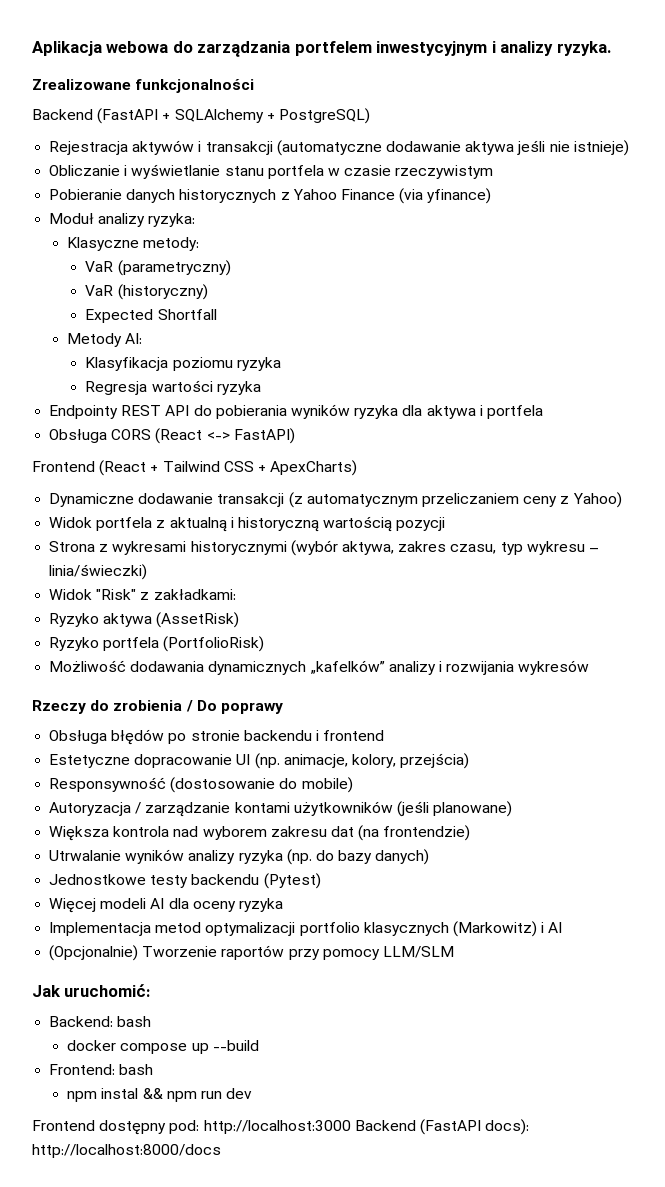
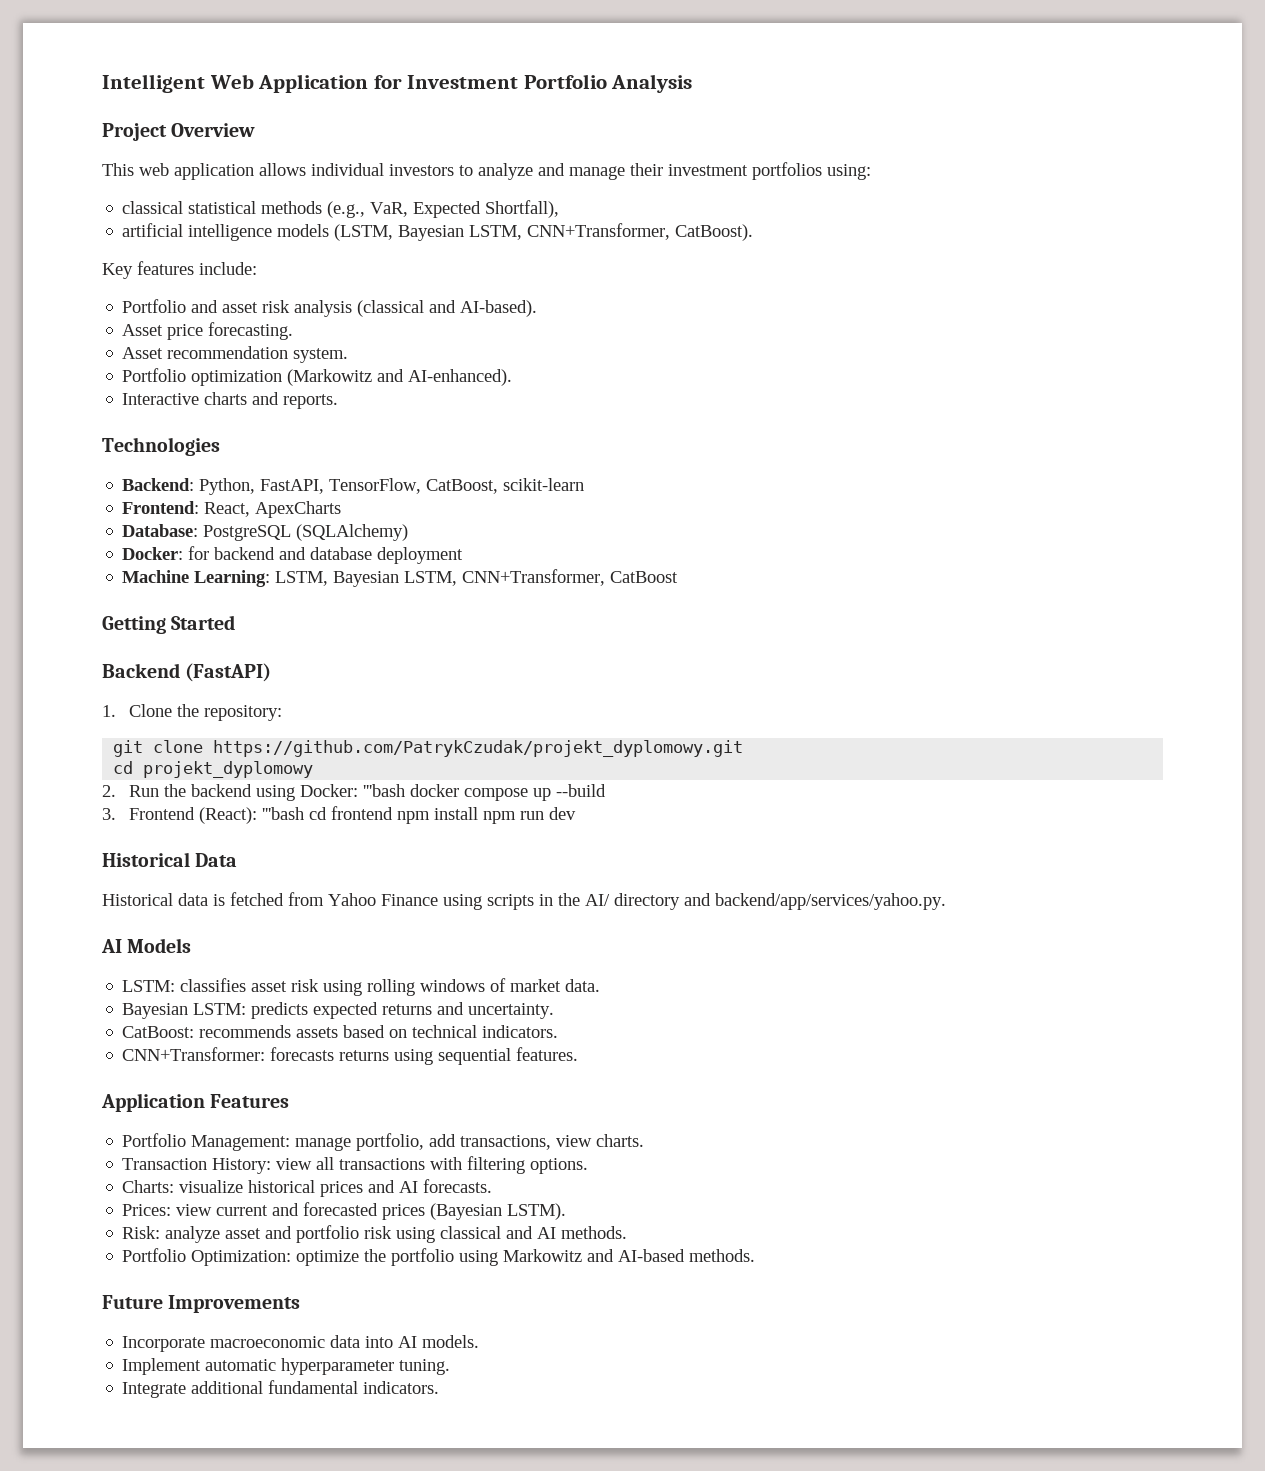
[32,41,611,57] [32,79,255,93] [32,108,370,124] [49,140,629,156] [49,164,494,179] [49,188,492,204] [49,213,196,227] [67,237,200,251] [85,260,231,276] [85,284,208,300] [85,309,217,323] [67,333,143,347] [85,357,281,371] [85,380,261,395] [49,404,543,419] [49,428,295,444] [32,460,358,476] [49,492,622,508] [49,516,446,532] [49,540,599,556] [49,564,148,580] [49,589,236,600] [49,612,240,628] [49,636,265,652] [49,660,590,675] [32,700,283,714] [49,729,385,745] [49,753,470,769] [49,777,353,793] [49,801,513,817] [49,825,471,841] [49,849,430,865] [49,873,321,889] [49,898,283,913] [49,921,563,937] [49,945,454,961] [32,984,151,997] [49,1016,152,1027] [67,1040,259,1054] [49,1064,154,1075] [67,1088,253,1102] [32,1119,530,1135] [32,1144,221,1158] Aplikacja webowa do zarządzania portfelem inwestycyjnym i analizy ryzyka. // Zrealizowane funkcjonalności // Backend (FastAPI + SQLAlchemy + PostgreSQL) // Rejestracja aktywów i transakcji (automatyczne dodawanie aktywa jeśli nie istnieje) // Obliczanie i wyświetlanie stanu portfela w czasie rzeczywistym // Pobieranie danych historycznych z Yahoo Finance (via yfinance) // Moduł analizy ryzyka: // Klasyczne metody: // VaR (parametryczny) // VaR (historyczny) // Expected Shortfall // Metody AI: // Klasyfikacja poziomu ryzyka // Regresja wartości ryzyka // Endpointy REST API do pobierania wyników ryzyka dla aktywa i portfela // Obsługa CORS (React <-> FastAPI) // Frontend (React + Tailwind CSS + ApexCharts) // Dynamiczne dodawanie transakcji (z automatycznym przeliczaniem ceny z Yahoo) // Widok portfela z aktualną i historyczną wartością pozycji // Strona z wykresami historycznymi (wybór aktywa, zakres czasu, typ wykresu – linia/świeczki) // Widok "Risk" z zakładkami: // Ryzyko aktywa (AssetRisk) // Ryzyko portfela (PortfolioRisk) // Możliwość dodawania dynamicznych „kafelków” analizy i rozwijania wykresów // Rzeczy do zrobienia / Do poprawy // Obsługa błędów po stronie backendu i frontend // Estetyczne dopracowanie UI (np. animacje, kolory, przejścia) // Responsywność (dostosowanie do mobile) // Autoryzacja / zarządzanie kontami użytkowników (jeśli planowane) // Większa kontrola nad wyborem zakresu dat (na frontendzie) // Utrwalanie wyników analizy ryzyka (np. do bazy danych) // Jednostkowe testy backendu (Pytest) // Więcej modeli AI dla oceny ryzyka // Implementacja metod optymalizacji portfolio klasycznych (Markowitz) i AI // (Opcjonalnie) Tworzenie raportów przy pomocy LLM/SLM // Jak uruchomić: // Backend: bash // docker compose up --build // Frontend: bash // npm instal && npm run dev // Frontend dostępny pod: http://localhost:3000 Backend (FastAPI docs): http://localhost:8000/docs -> [102,74,693,93] [102,123,256,141] [102,162,871,180] [122,200,560,218] [122,223,754,241] [102,261,257,279] [122,299,538,317] [122,322,294,340] [122,346,349,363] [122,368,513,386] [122,392,339,409] [102,437,220,456] [122,478,585,495] [122,501,342,518] [122,524,409,541] [122,546,464,564] [122,569,679,587] [102,615,236,634] [102,663,272,682] [102,704,283,721] [113,740,744,757] [113,761,314,778] [102,784,607,801] [102,806,577,824] [102,852,238,867] [102,892,946,910] [101,938,192,953] [122,978,601,996] [122,1002,555,1019] [122,1025,559,1038] [122,1047,579,1065] [101,1093,290,1112] [122,1133,645,1151] [122,1156,589,1174] [122,1179,493,1197] [122,1202,567,1220] [122,1225,628,1243] [122,1248,756,1266] [102,1295,301,1313] [122,1335,480,1352] [122,1358,451,1375] [122,1380,440,1398] Intelligent Web Application for Investment Portfolio Analysis // Project Overview // This web application allows individual investors to analyze and manage their investment portfolios using: // classical statistical methods (e.g., VaR, Expected Shortfall), // artificial intelligence models (LSTM, Bayesian LSTM, CNN+Transformer, CatBoost). // Key features include: // Portfolio and asset risk analysis (classical and AI-based). // Asset price forecasting. // Asset recommendation system. // Portfolio optimization (Markowitz and AI-enhanced). // Interactive charts and reports. // Technologies // Backend: Python, FastAPI, TensorFlow, CatBoost, scikit-learn // Frontend: React, ApexCharts // Database: PostgreSQL (SQLAlchemy) // Docker: for backend and database deployment // Machine Learning: LSTM, Bayesian LSTM, CNN+Transformer, CatBoost // Getting Started // Backend (FastAPI) // 1. Clone the repository: // git clone https://github.com/PatrykCzudak/projekt_dyplomowy.git // cd projekt_dyplomowy // 2. Run the backend using Docker: '''bash docker compose up --build // 3. Frontend (React): '''bash cd frontend npm install npm run dev // Historical Data // Historical data is fetched from Yahoo Finance using scripts in the AI/ directory and backend/app/services/yahoo.py. // AI Models // LSTM: classifies asset risk using rolling windows of market data. // Bayesian LSTM: predicts expected returns and uncertainty. // CatBoost: recommends assets based on technical indicators. // CNN+Transformer: forecasts returns using sequential features. // Application Features // Portfolio Management: manage portfolio, add transactions, view charts. // Transaction History: view all transactions with filtering options. // Charts: visualize historical prices and AI forecasts. // Prices: view current and forecasted prices (Bayesian LSTM). // Risk: analyze asset and portfolio risk using classical and AI methods. // Portfolio Optimization: optimize the portfolio using Markowitz and AI-based methods. // Future Improvements // Incorporate macroeconomic data into AI models. // Implement automatic hyperparameter tuning. // Integrate additional fundamental indicators.

